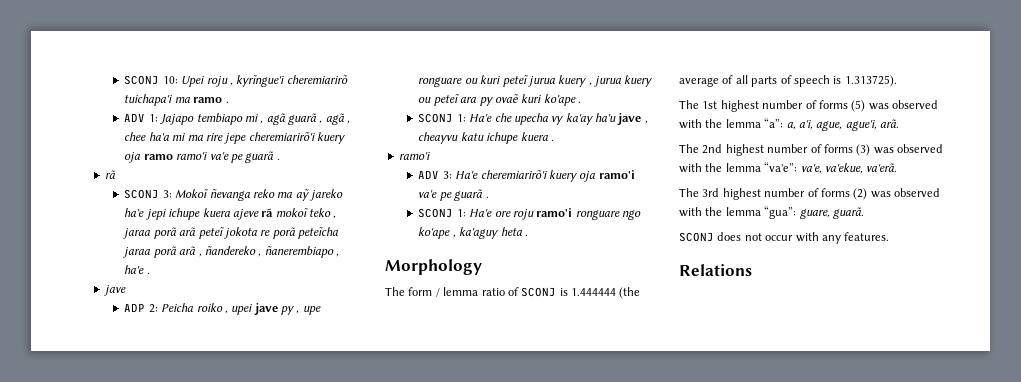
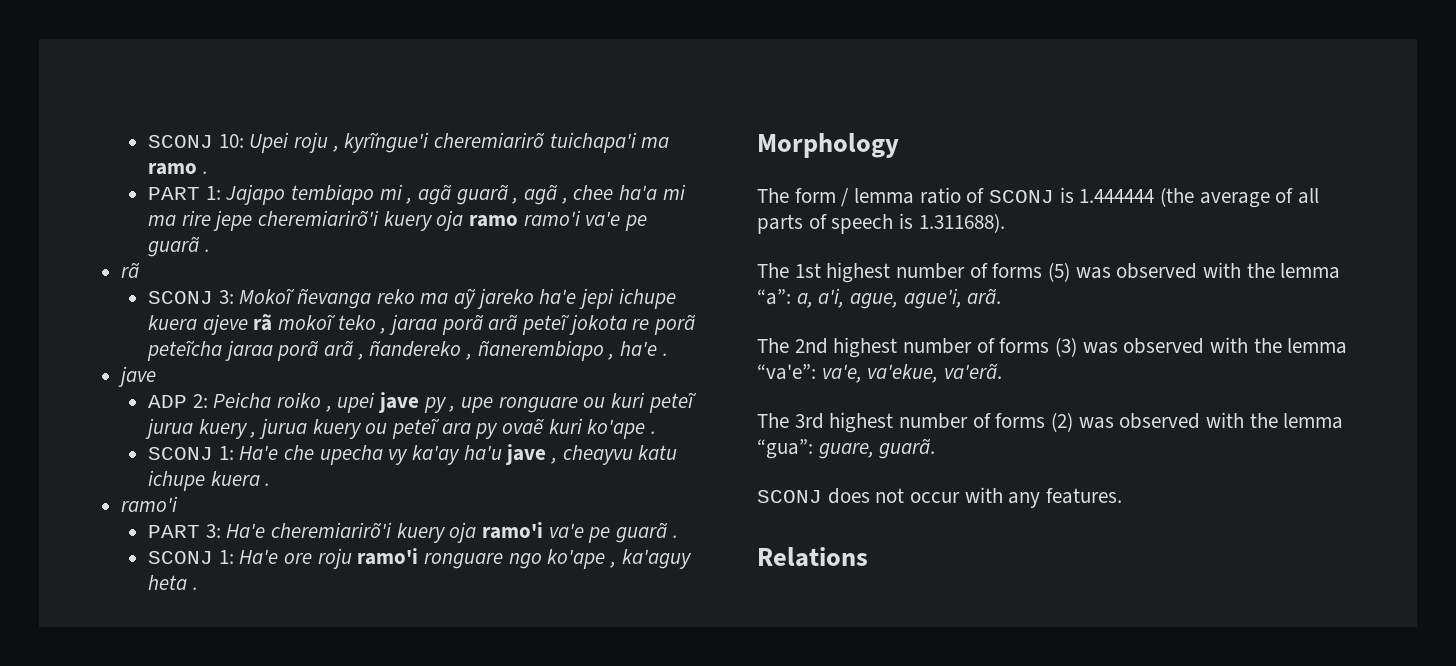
[124,113,146,122] ADV -> [147,187,200,200] PART
[418,170,440,179] ADV -> [147,525,200,538] PART
[844,75,897,87] 1.313725). -> [918,213,1005,233] 1.311688).

